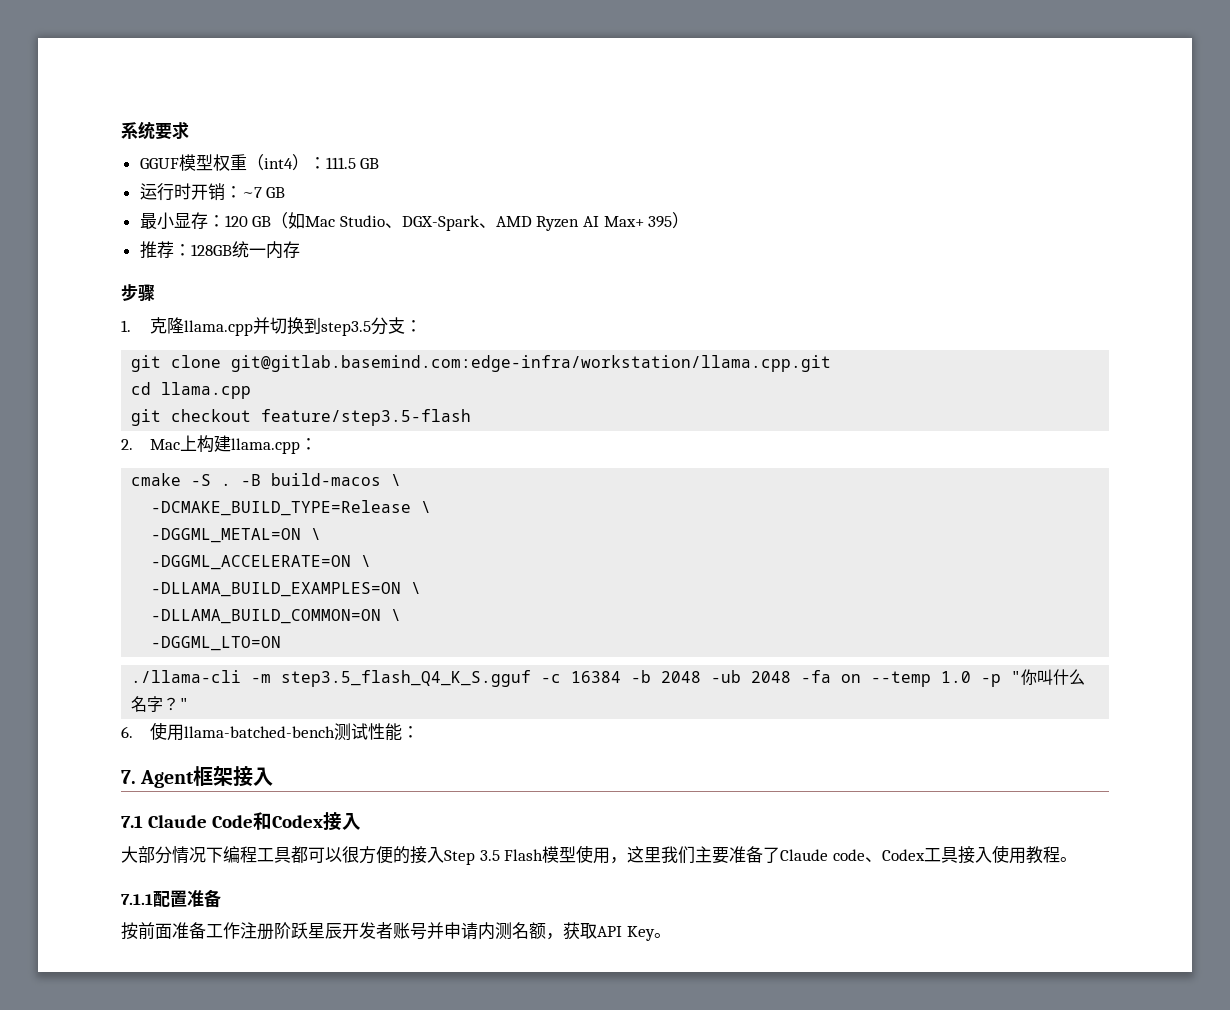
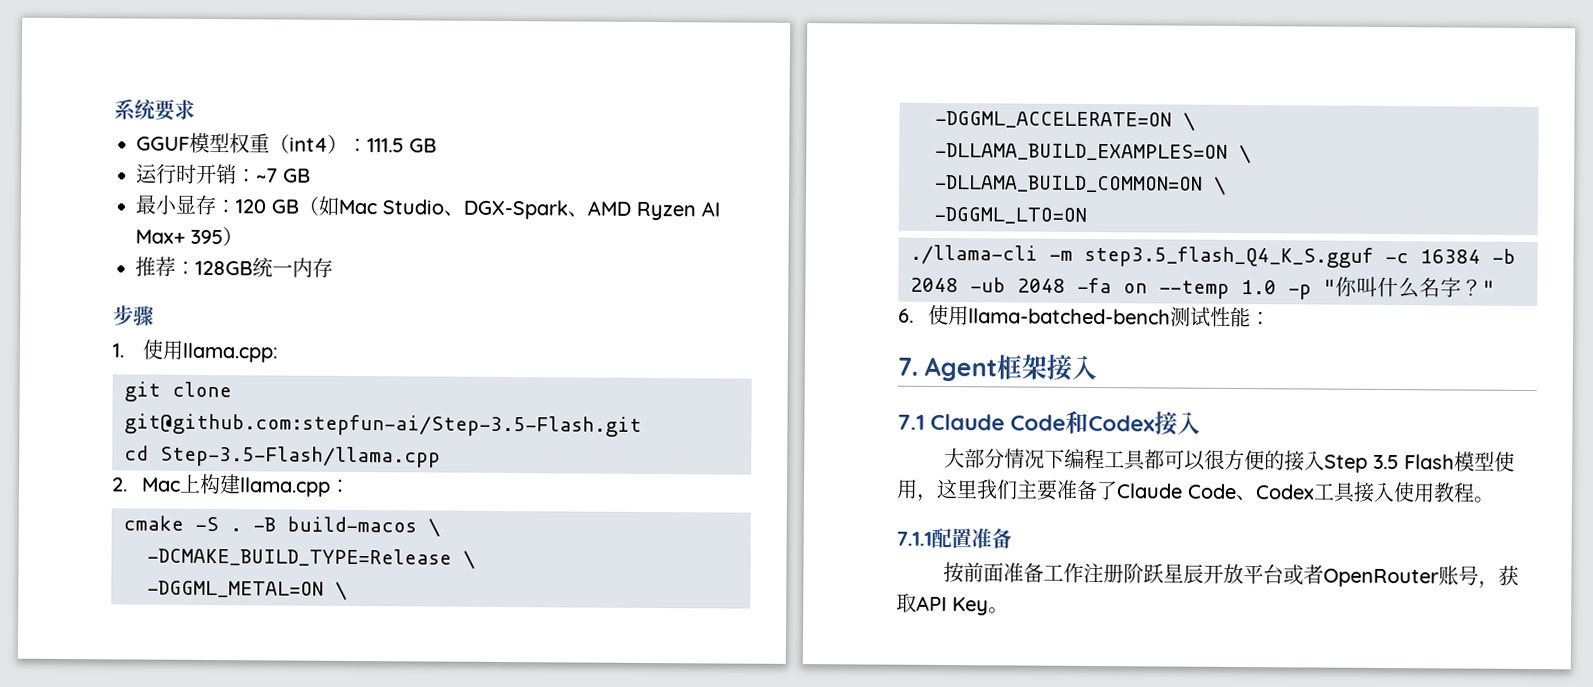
[149,317,422,336] 克隆llama.cpp并切换到step3.5分支： -> [142,339,279,363] 使用llama.cpp:
[231,355,832,372] git@gitlab.basemind.com:edge-infra/workstation/llama.cpp.git -> [124,413,642,437] git@github.com:stepfun-ai/Step-3.5-Flash.git
[161,382,252,399] [131,409,472,426] llama.cpp // git checkout feature/step3.5-flash -> [160,445,441,468] Step-3.5-Flash/llama.cpp
[832,849,865,861] code -> [1187,483,1237,499] Code
[359,922,546,940] 发者账号并申请内测名额 -> [1223,563,1480,588] 放平台或者OpenRouter账号

